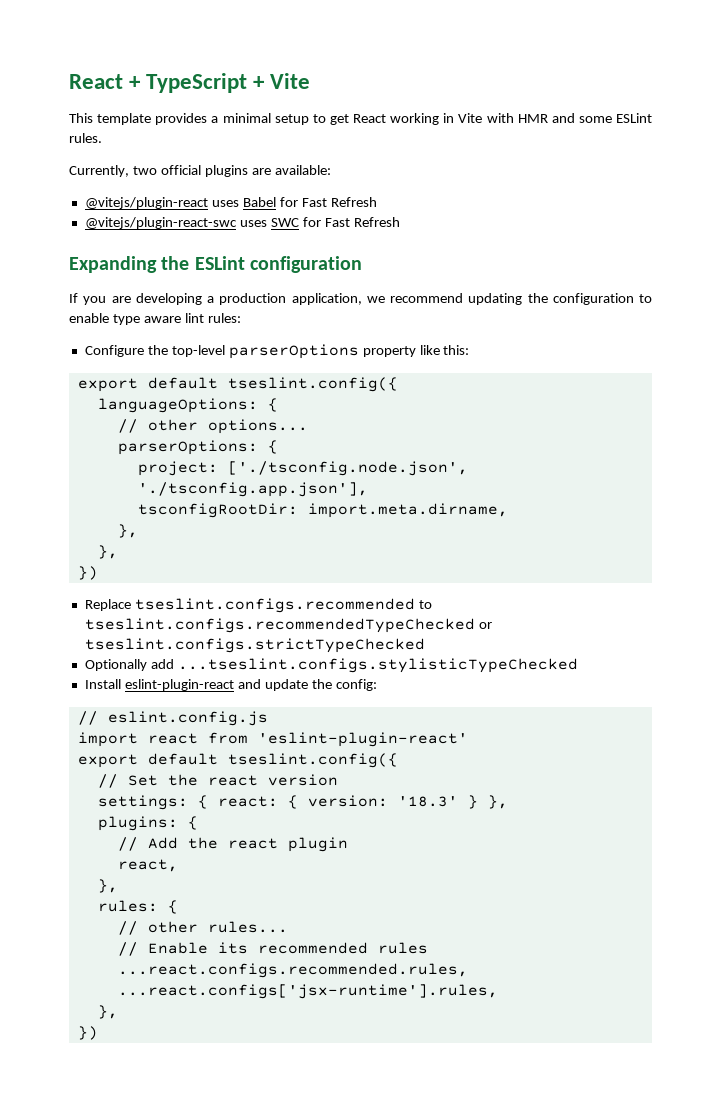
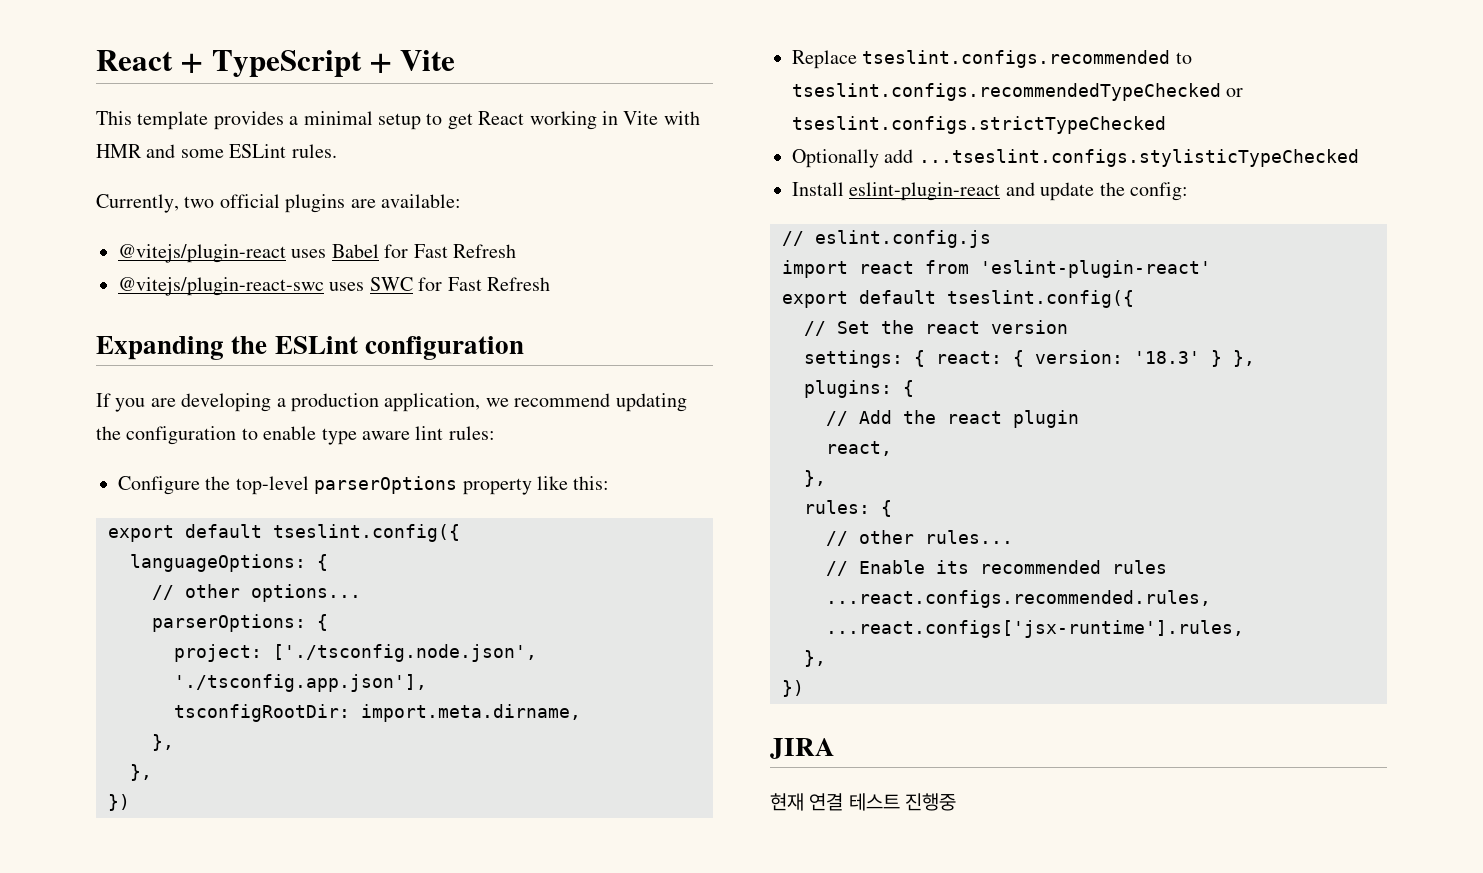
(98, 1033) none -> [770,738,835,759] [770,793,957,811] // JIRA // 현재 연결 테스트 진행중

